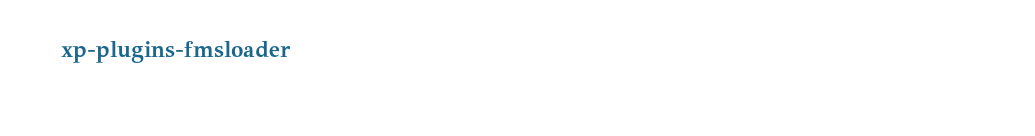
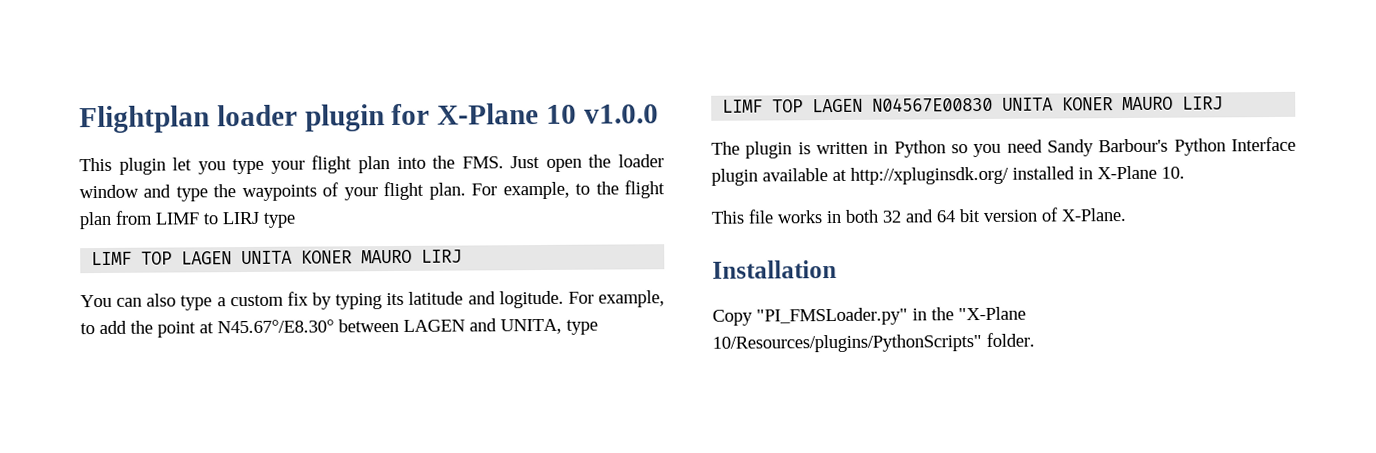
[61,41,291,63] xp-plugins-fmsloader -> [79,103,659,134] [79,154,664,175] [79,180,665,202] [79,210,295,230] [91,249,463,266] [80,290,665,311] [80,318,598,338] [722,96,1224,113] [711,136,1296,159] [711,165,1185,186] [711,207,1126,224] [712,259,837,279] [712,306,1026,326] [712,332,1035,353] Flightplan loader plugin for X-Plane 10 v1.0.0 // This plugin let you type your flight plan into the FMS. Just open the loader window and type the waypoints of your flight plan. For example, to the flight plan from LIMF to LIRJ type // LIMF TOP LAGEN UNITA KONER MAURO LIRJ // You can also type a custom fix by typing its latitude and logitude. For example, to add the point at N45.67°/E8.30° between LAGEN and UNITA, type // LIMF TOP LAGEN N04567E00830 UNITA KONER MAURO LIRJ // The plugin is written in Python so you need Sandy Barbour's Python Interface plugin available at http://xpluginsdk.org/ installed in X-Plane 10. // This file works in both 32 and 64 bit version of X-Plane. // Installation // Copy "PI_FMSLoader.py" in the "X-Plane 10/Resources/plugins/PythonScripts" folder.

